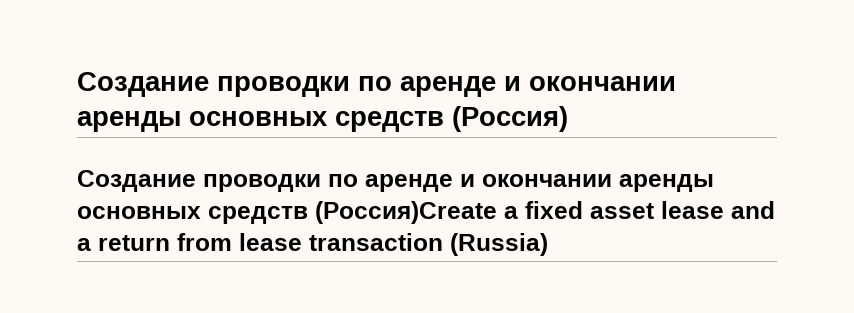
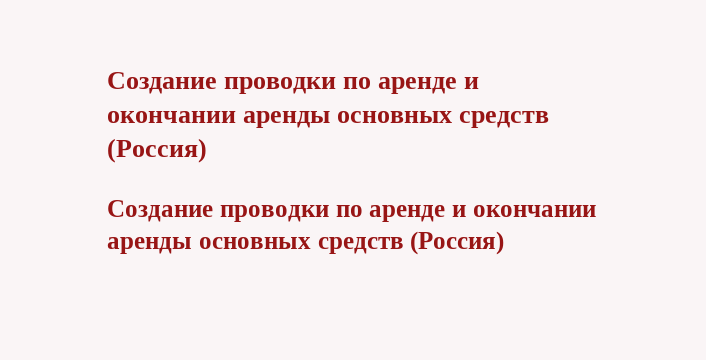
[315,201,775,224] [77,233,548,256] (Россия)Create a fixed asset lease and a return from lease transaction (Russia) -> [410,231,505,255] (Россия)

